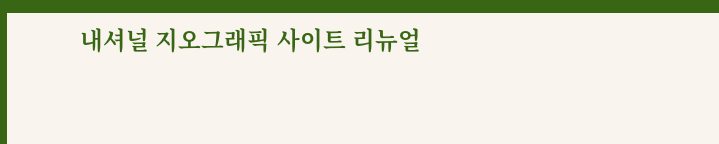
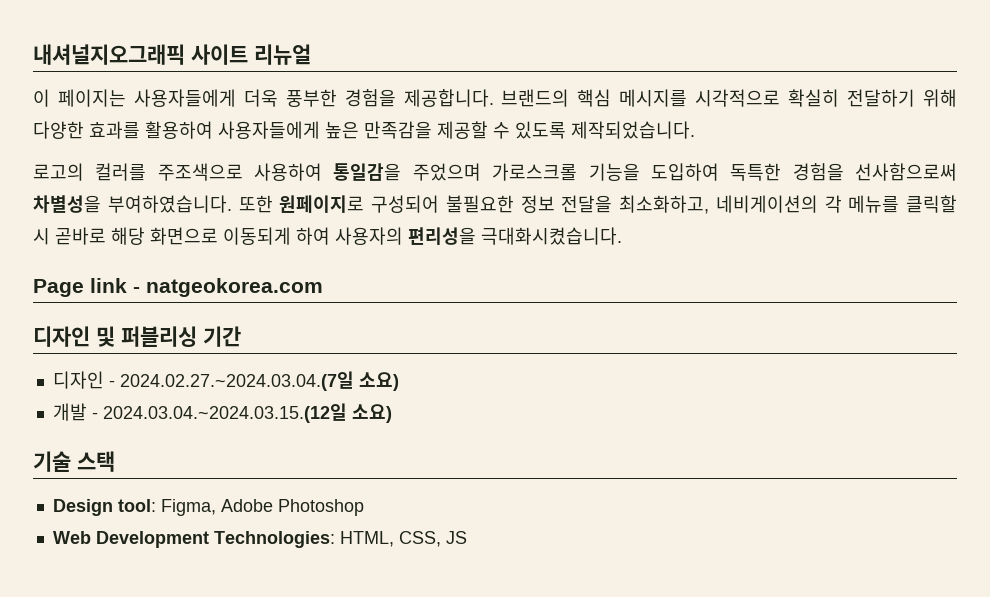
[80,28,271,53] 내셔널 지오그래픽 -> [33,44,185,65] 내셔널지오그래픽
(422, 40) none -> [33,89,957,107] [33,121,695,139] [33,163,958,181] [33,195,957,214] [33,227,622,245] [33,278,323,297] [33,326,241,347] [52,371,399,391] [52,403,392,423] [33,451,115,472] [52,499,364,516] [52,531,467,548] // 이 페이지는 사용자들에게 더욱 풍부한 경험을 제공합니다. 브랜드의 핵심 메시지를 시각적으로 확실히 전달하기 위해 다양한 효과를 활용하여 사용자들에게 높은 만족감을 제공할 수 있도록 제작되었습니다. // 로고의 컬러를 주조색으로 사용하여 통일감을 주었으며 가로스크롤 기능을 도입하여 독특한 경험을 선사함으로써 차별성을 부여하였습니다. 또한 원페이지로 구성되어 불필요한 정보 전달을 최소화하고, 네비게이션의 각 메뉴를 클릭할 시 곧바로 해당 화면으로 이동되게 하여 사용자의 편리성을 극대화시켰습니다. // Page link - natgeokorea.com // 디자인 및 퍼블리싱 기간 // 디자인 - 2024.02.27.~2024.03.04.(7일 소요) // 개발 - 2024.03.04.~2024.03.15.(12일 소요) // 기술 스택 // Design tool: Figma, Adobe Photoshop // Web Development Technologies: HTML, CSS, JS

